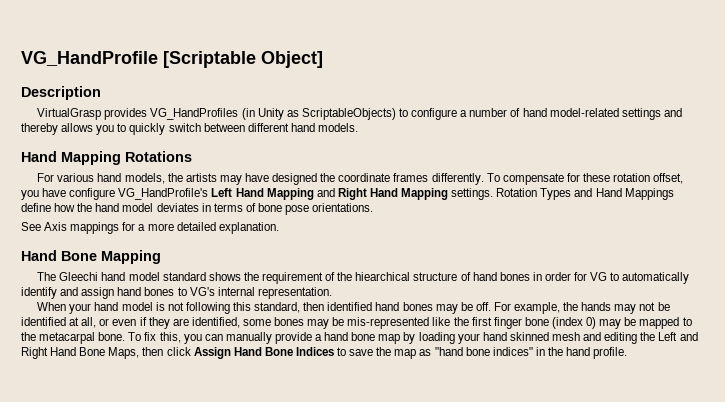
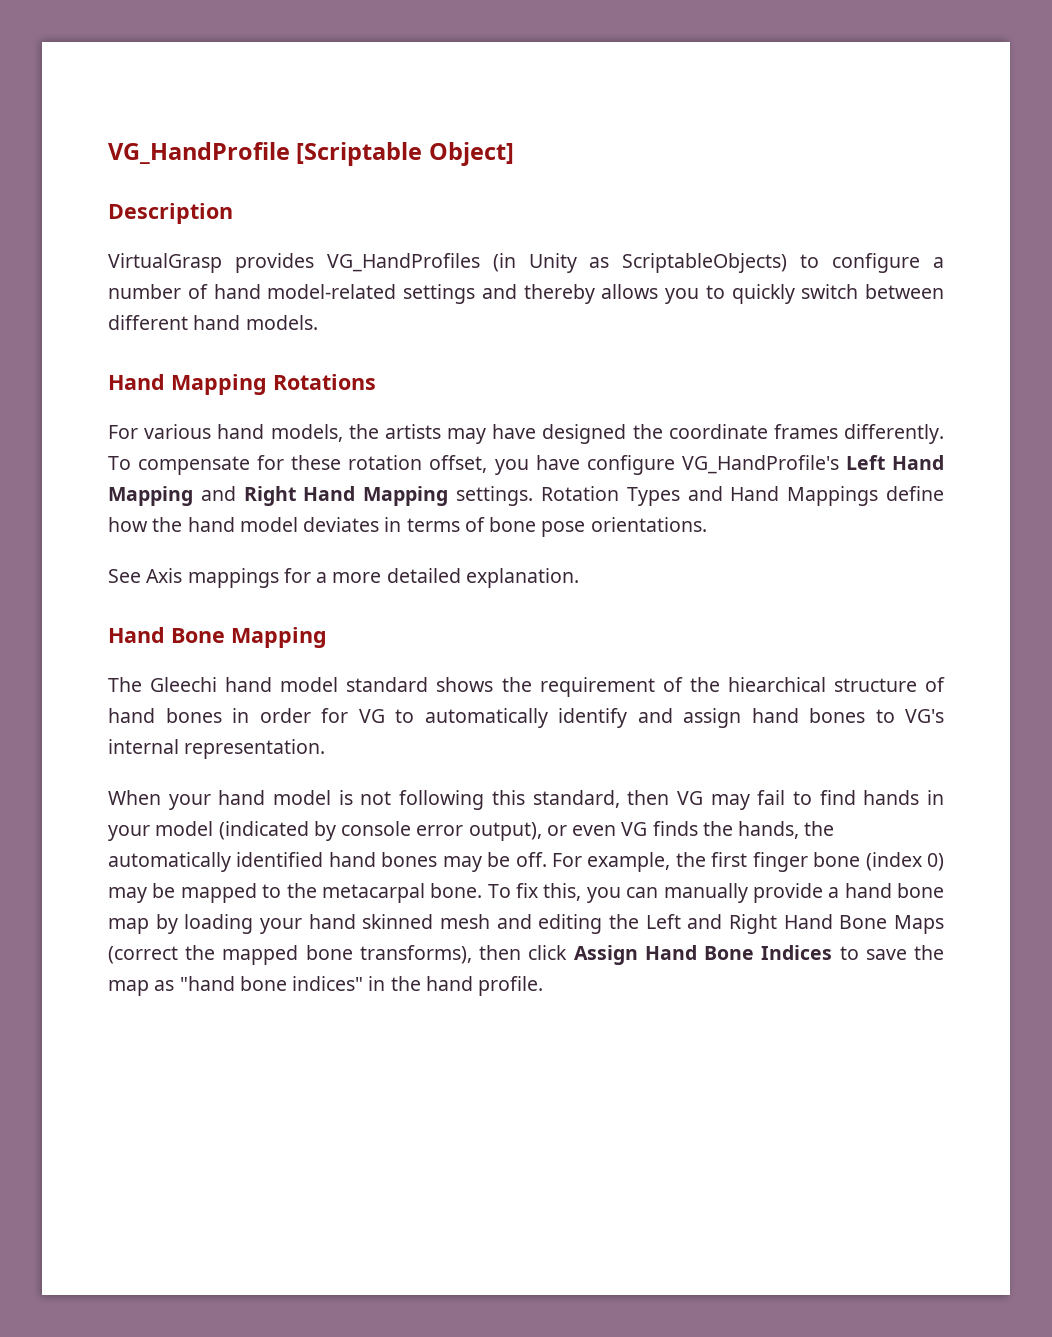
(325, 306) none -> [676,790,944,810] [108,821,835,841] [108,852,231,872] VG may fail to find hands in your model (indicated by console error output), or even VG finds the hands, the automatically
[581,302,670,314] [21,317,469,329] hands may not be identified at all, or even if they are identified, some bones may be mis-represented like the -> (706, 859) none
[108,347,140,359] Maps, -> [893,915,944,934] [108,945,472,965] Maps (correct the mapped bone transforms),

